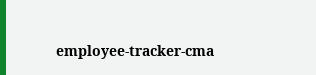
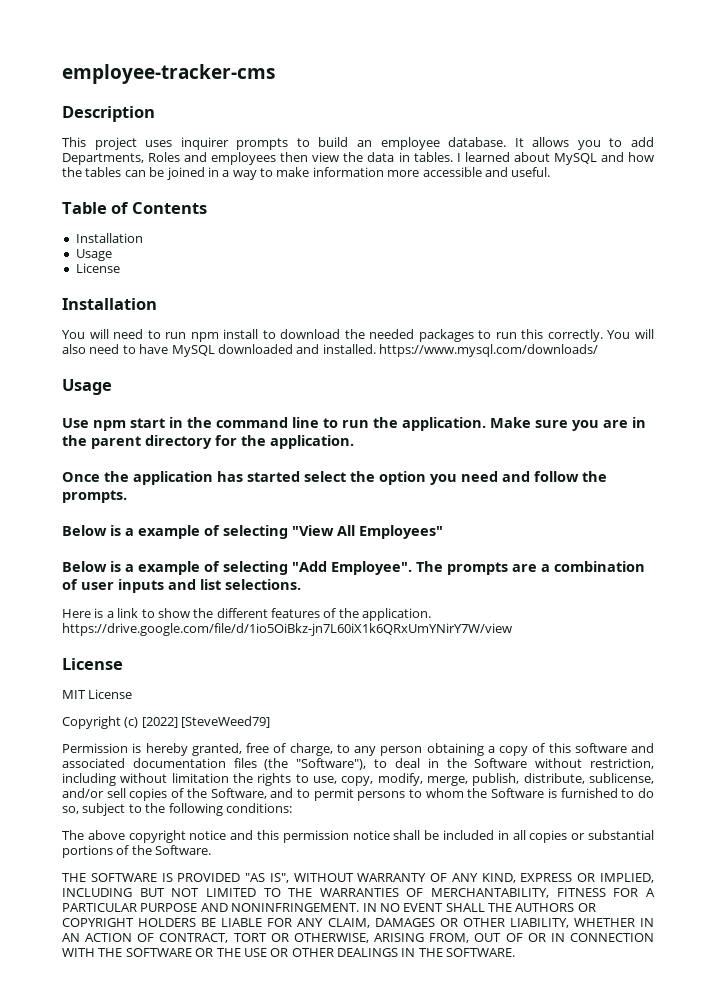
[56,45,214,59] employee-tracker-cma -> [62,64,275,84] [62,106,155,122] [62,137,654,150] [62,152,654,165] [62,167,551,180] [62,202,207,214] [75,233,143,243] [75,249,112,261] [75,263,120,273] [62,298,157,310] [62,329,654,342] [62,344,598,357] [62,379,112,395] [62,417,646,431] [62,435,354,449] [62,471,607,485] [62,490,127,503] [62,525,443,539] [62,561,645,575] [62,579,301,593] [62,608,432,621] [62,623,512,636] [62,658,123,670] [62,689,133,699] [62,716,271,729] [62,743,654,756] [62,758,654,770] [62,773,654,786] [62,788,654,801] [62,803,292,816] [62,830,654,843] [62,845,212,858] [62,873,654,883] [62,888,655,898] [62,903,596,912] [62,918,654,928] [62,933,654,943] [62,948,516,957] employee-tracker-cms // Description // This project uses inquirer prompts to build an employee database. It allows you to add Departments, Roles and employees then view the data in tables. I learned about MySQL and how the tables can be joined in a way to make information more accessible and useful. // Table of Contents // Installation // Usage // License // Installation // You will need to run npm install to download the needed packages to run this correctly. You will also need to have MySQL downloaded and installed. https://www.mysql.com/downloads/ // Usage // Use npm start in the command line to run the application. Make sure you are in the parent directory for the application. // Once the application has started select the option you need and follow the prompts. // Below is a example of selecting "View All Employees" // Below is a example of selecting "Add Employee". The prompts are a combination of user inputs and list selections. // Here is a link to show the different features of the application. https://drive.google.com/file/d/1io5OiBkz-jn7L60iX1k6QRxUmYNirY7W/view // License // MIT License // Copyright (c) [2022] [SteveWeed79] // Permission is hereby granted, free of charge, to any person obtaining a copy of this software and associated documentation files (the "Software"), to deal in the Software without restriction, including without limitation the rights to use, copy, modify, merge, publish, distribute, sublicense, and/or sell copies of the Software, and to permit persons to whom the Software is furnished to do so, subject to the following conditions: // The above copyright notice and this permission notice shall be included in all copies or substantial portions of the Software. // THE SOFTWARE IS PROVIDED "AS IS", WITHOUT WARRANTY OF ANY KIND, EXPRESS OR IMPLIED, INCLUDING BUT NOT LIMITED TO THE WARRANTIES OF MERCHANTABILITY, FITNESS FOR A PARTICULAR PURPOSE AND NONINFRINGEMENT. IN NO EVENT SHALL THE AUTHORS OR COPYRIGHT HOLDERS BE LIABLE FOR ANY CLAIM, DAMAGES OR OTHER LIABILITY, WHETHER IN AN ACTION OF CONTRACT, TORT OR OTHERWISE, ARISING FROM, OUT OF OR IN CONNECTION WITH THE SOFTWARE OR THE USE OR OTHER DEALINGS IN THE SOFTWARE.

